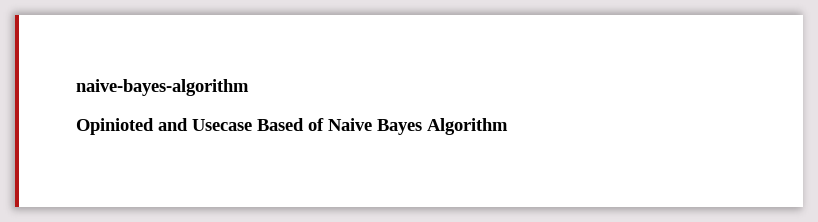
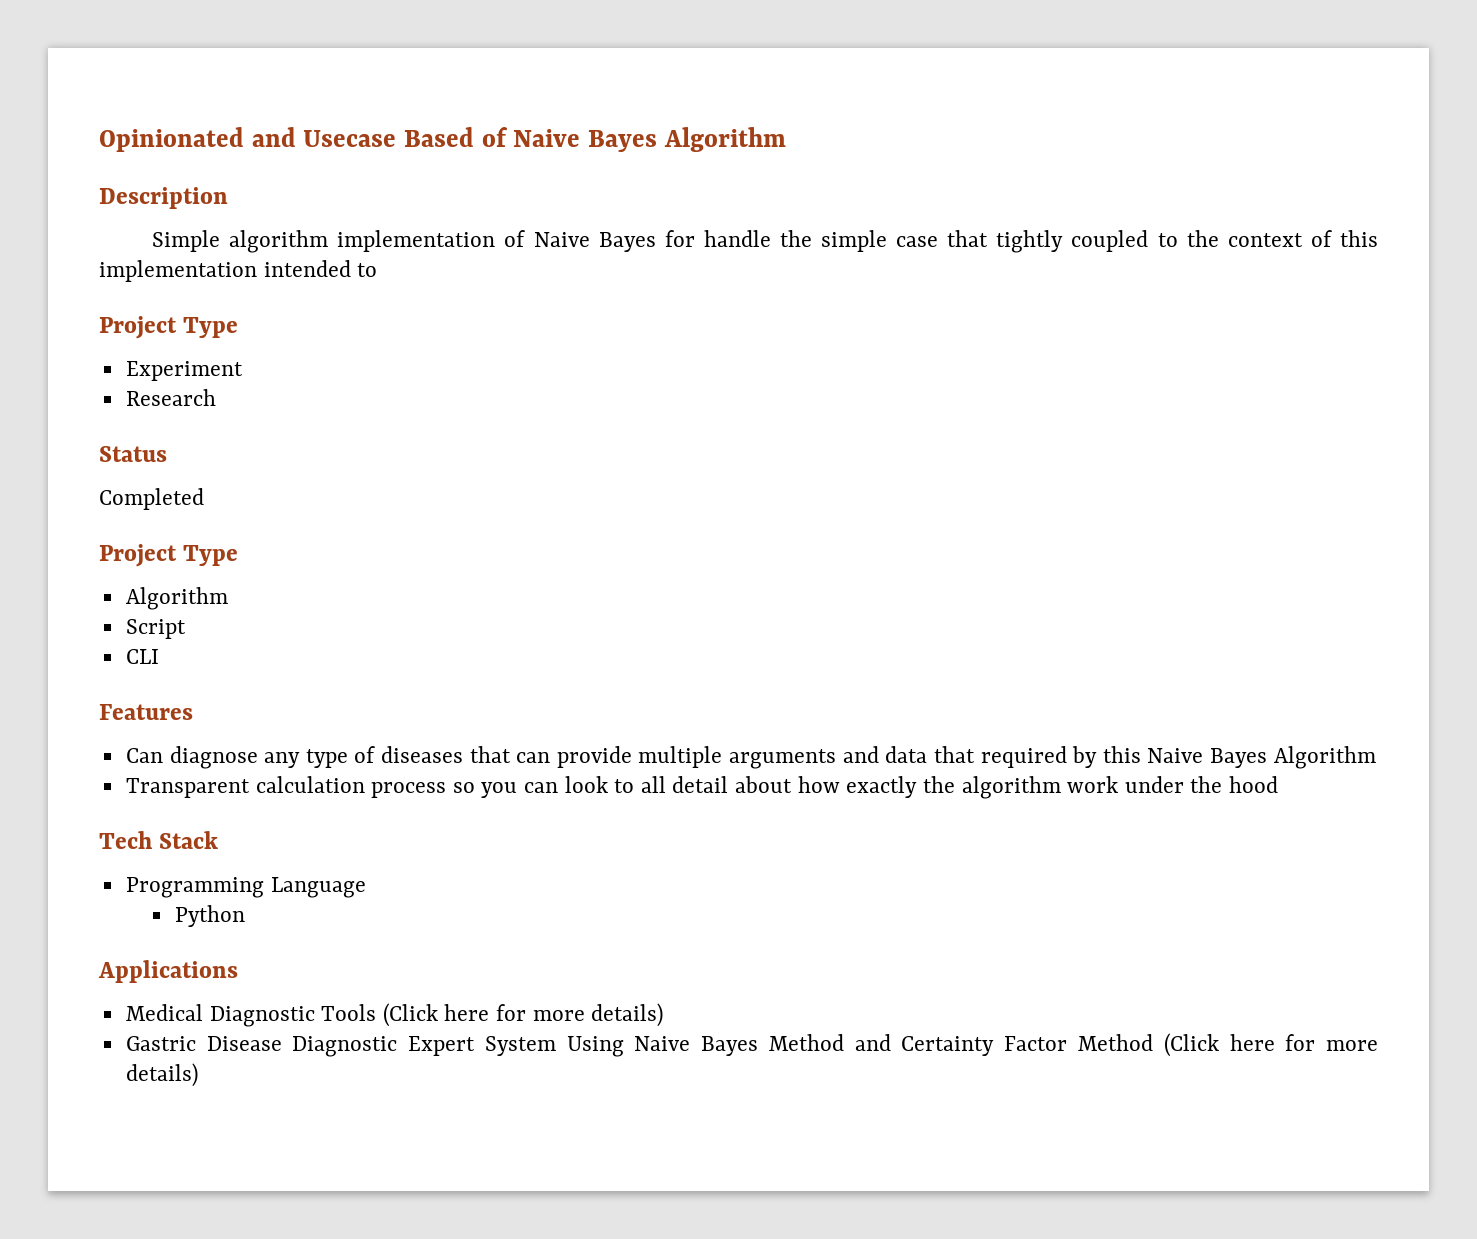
[76,79,249,96] [76,118,154,135] naive-bayes-algorithm // Opinioted -> [99,127,244,152] Opinionated
(508, 126) none -> [99,187,228,209] [152,230,1379,253] [99,260,378,282] [99,316,239,339] [125,361,243,381] [125,389,216,406] [99,446,167,462] [99,488,204,510] [99,544,239,567] [125,587,228,610] [125,619,186,639] [125,649,159,664] [99,704,193,720] [125,746,1376,769] [125,776,1279,799] [99,831,219,849] [125,877,366,898] [174,905,245,927] [98,960,238,983] [125,1003,664,1027] [125,1033,1378,1057] [125,1063,198,1087] // Description // Simple algorithm implementation of Naive Bayes for handle the simple case that tightly coupled to the context of this implementation intended to // Project Type // Experiment // Research // Status // Completed // Project Type // Algorithm // Script // CLI // Features // Can diagnose any type of diseases that can provide multiple arguments and data that required by this Naive Bayes Algorithm // Transparent calculation process so you can look to all detail about how exactly the algorithm work under the hood // Tech Stack // Programming Language // Python // Applications // Medical Diagnostic Tools (Click here for more details) // Gastric Disease Diagnostic Expert System Using Naive Bayes Method and Certainty Factor Method (Click here for more details)

